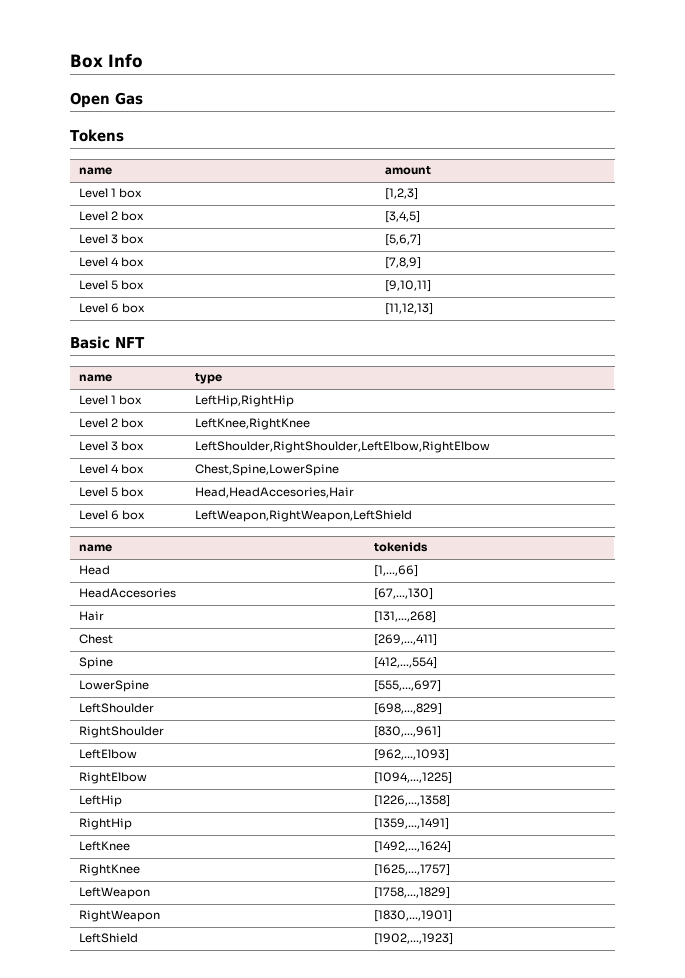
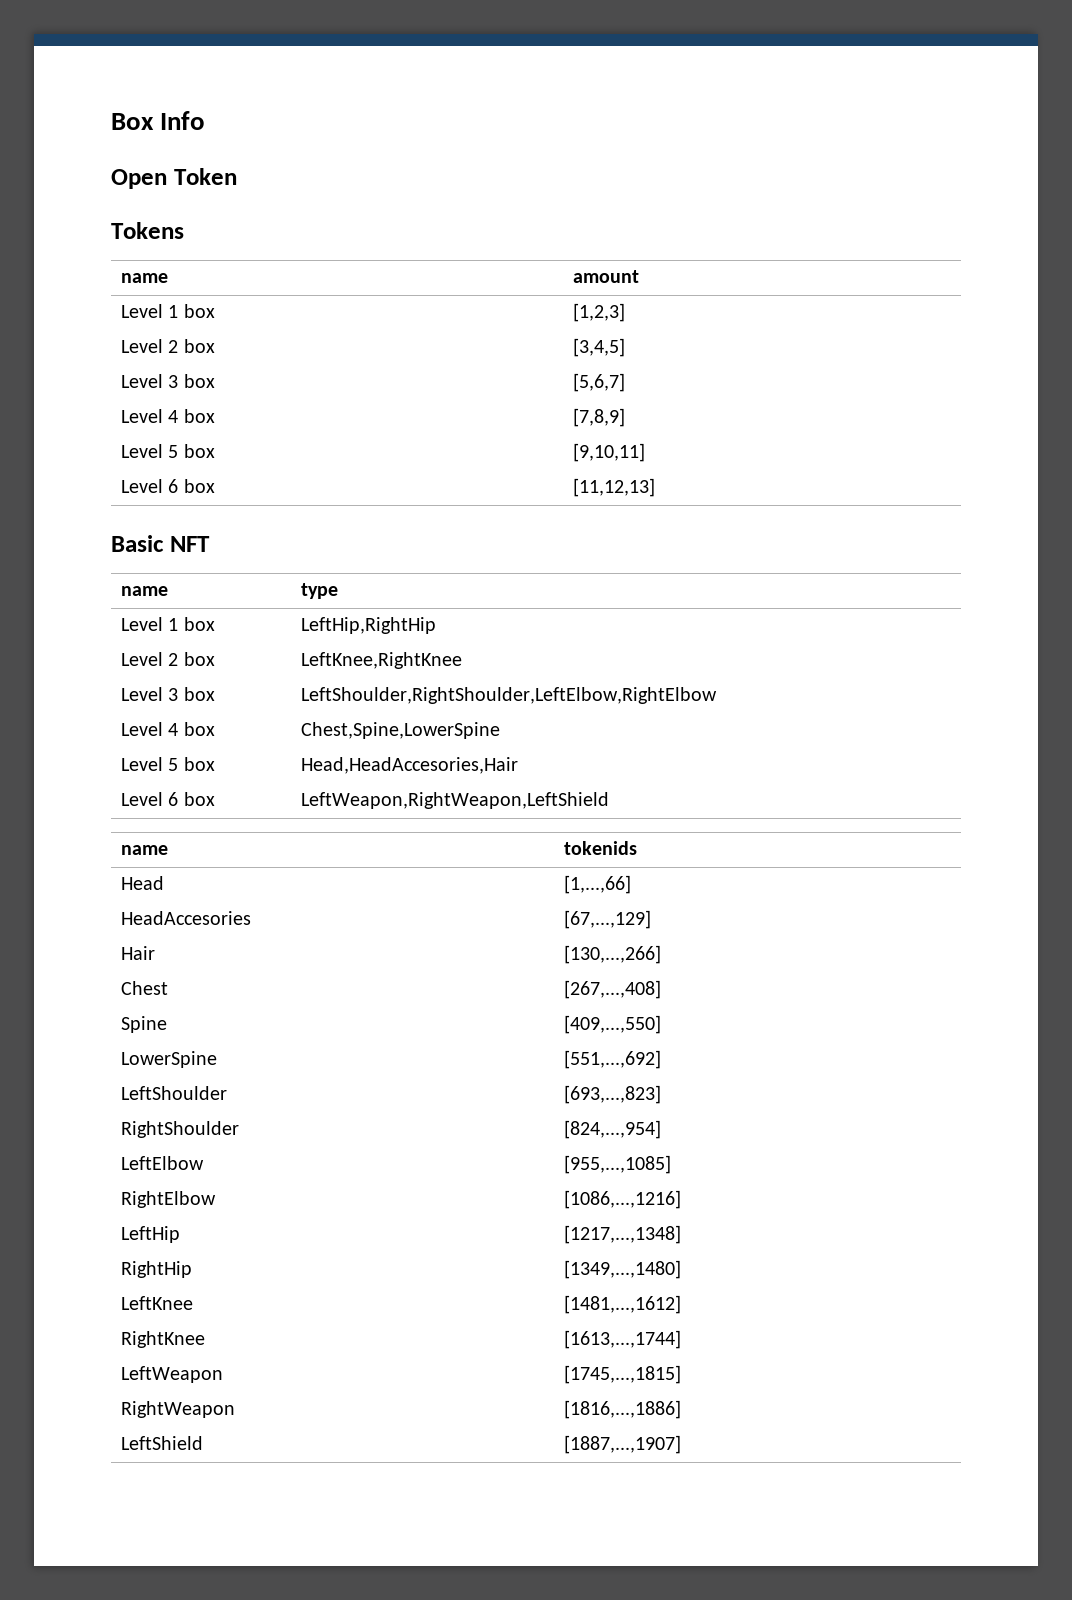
[115,92,143,105] Gas -> [173,168,237,185] Token
[373,588,433,600] [67,...,130] -> [564,910,652,929] [67,...,129]
[373,611,436,623] [131,...,268] -> [564,945,662,964] [130,...,266]
[373,634,437,646] [269,...,411] -> [564,980,662,999] [267,...,408]
[373,657,437,669] [412,...,554] -> [564,1015,662,1034] [409,...,550]
[373,680,441,692] [555,...,697] -> [564,1050,662,1069] [551,...,692]
[373,703,442,715] [698,...,829] -> [564,1085,662,1104] [693,...,823]
[373,726,441,738] [830,...,961] -> [564,1120,662,1139] [824,...,954]
[373,749,449,761] [962,...,1093] -> [564,1155,672,1174] [955,...,1085]
[373,772,452,784] [1094,...,1225] -> [564,1190,682,1209] [1086,...,1216]
[373,795,450,807] [1226,...,1358] -> [564,1225,682,1244] [1217,...,1348]
[373,818,449,830] [1359,...,1491] -> [564,1260,682,1279] [1349,...,1480]
[373,841,451,853] [1492,...,1624] -> [564,1295,682,1314] [1481,...,1612]
[373,864,450,876] [1625,...,1757] -> [564,1330,682,1349] [1613,...,1744]
[373,887,450,899] [1758,...,1829] -> [564,1365,682,1384] [1745,...,1815]
[373,910,452,922] [1830,...,1901] -> [564,1400,682,1419] [1816,...,1886]
[373,933,453,945] [1902,...,1923] -> [564,1435,682,1454] [1887,...,1907]

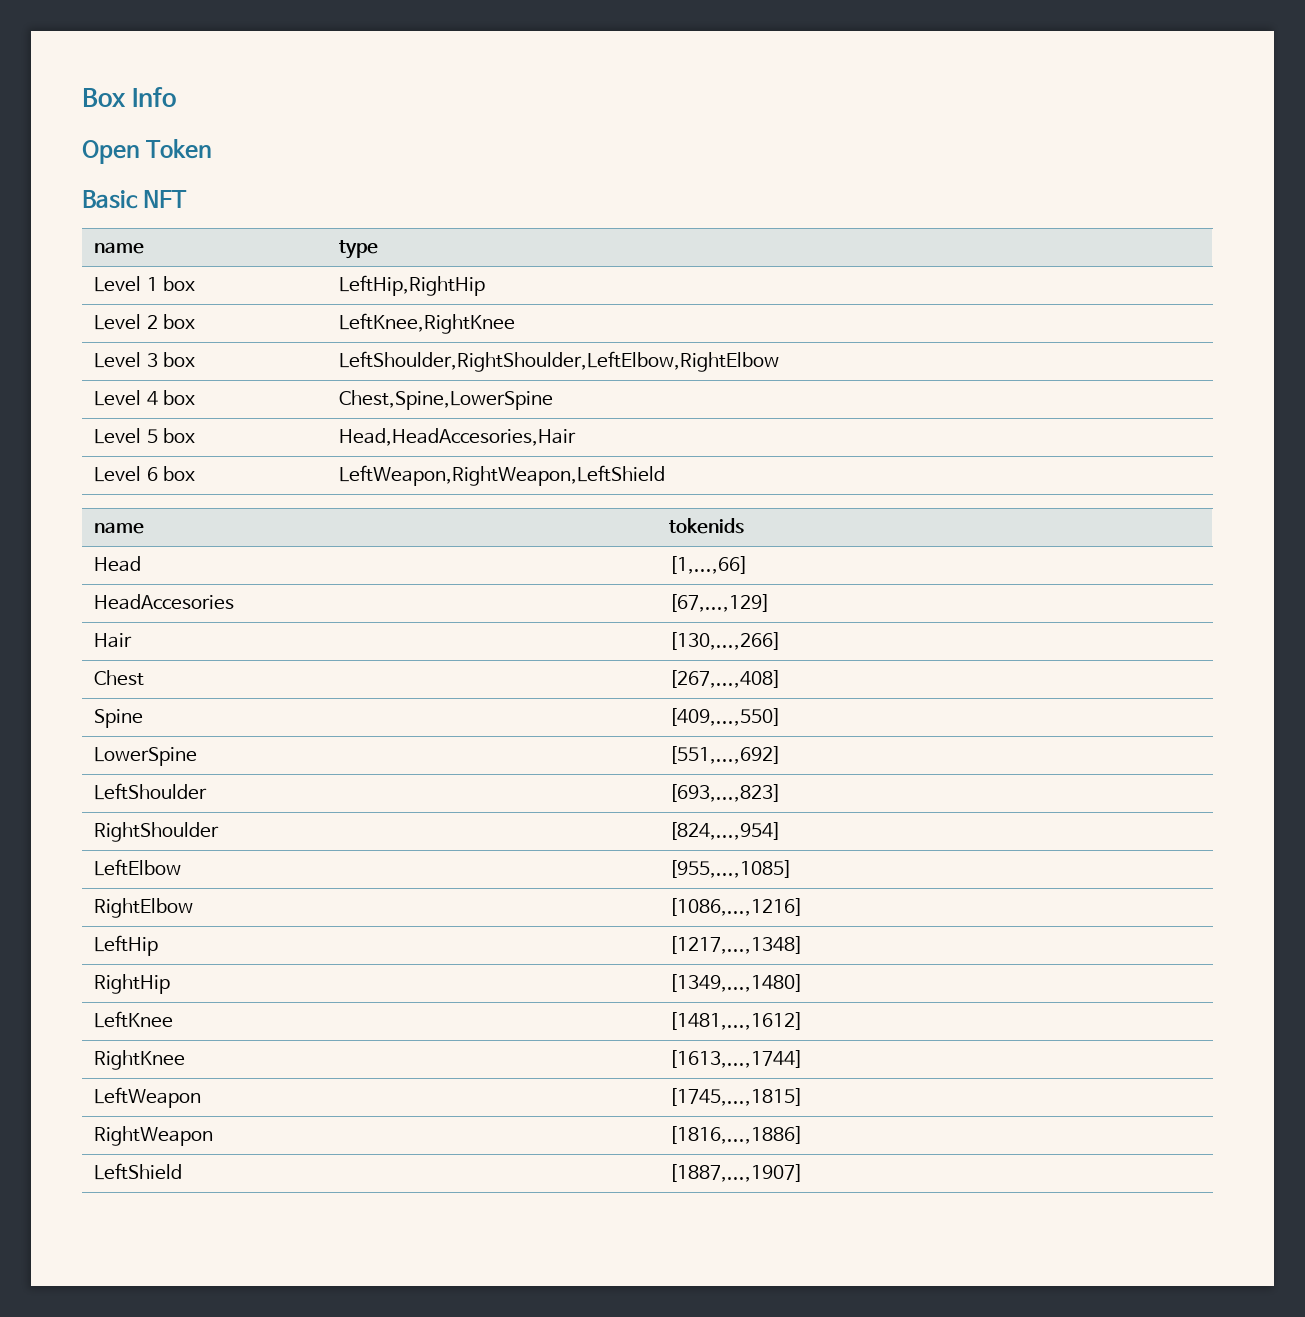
[111,222,184,239] [121,273,169,283] [573,270,640,283] [121,304,215,318] [573,303,626,322] [121,339,215,353] [573,338,626,357] [121,374,215,388] [573,373,626,392] [121,409,215,423] [573,408,626,427] [121,444,215,458] [573,443,646,462] [121,479,215,493] [573,478,656,497] // Tokens // name | amount // Level 1 box | [1,2,3] // Level 2 box | [3,4,5] // Level 3 box | [5,6,7] // Level 4 box | [7,8,9] // Level 5 box | [9,10,11] // Level 6 box | [11,12,13] -> (213, 149) none

